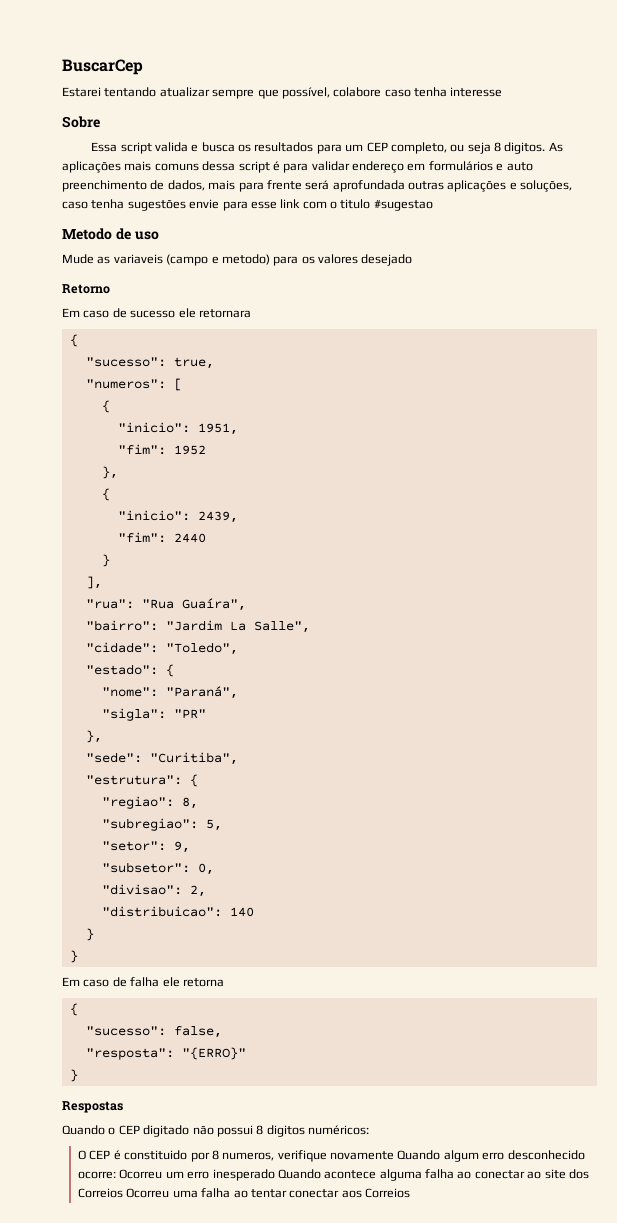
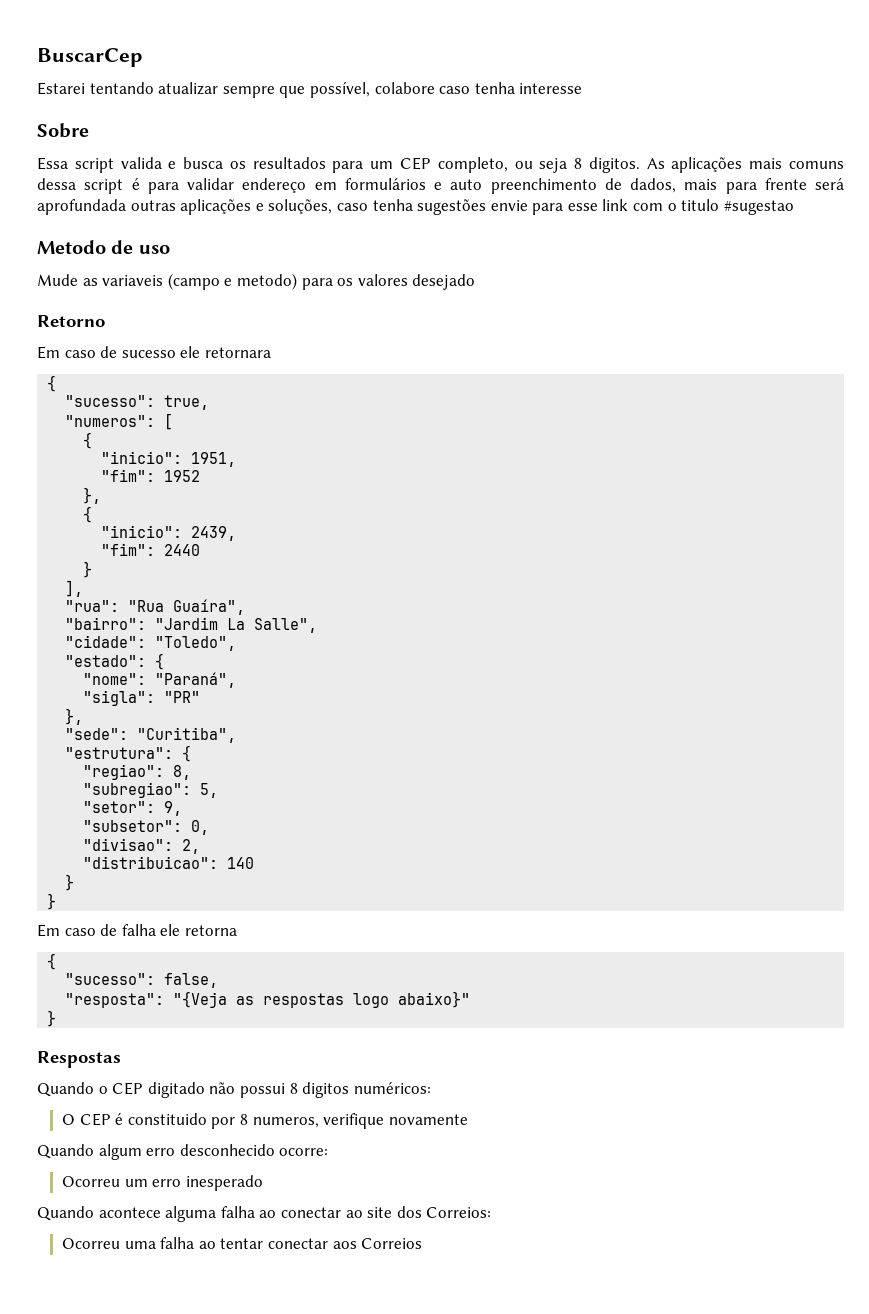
[181,1047,246,1060] "{ERRO}" -> [173,991,471,1008] "{Veja as respostas logo abaixo}"
(395, 1155) none -> (468, 1119) //
(117, 1175) none -> (329, 1152) //
(275, 1175) none -> (263, 1183) //
[78,1188,124,1198] Correios -> [426,1207,492,1218] Correios: //

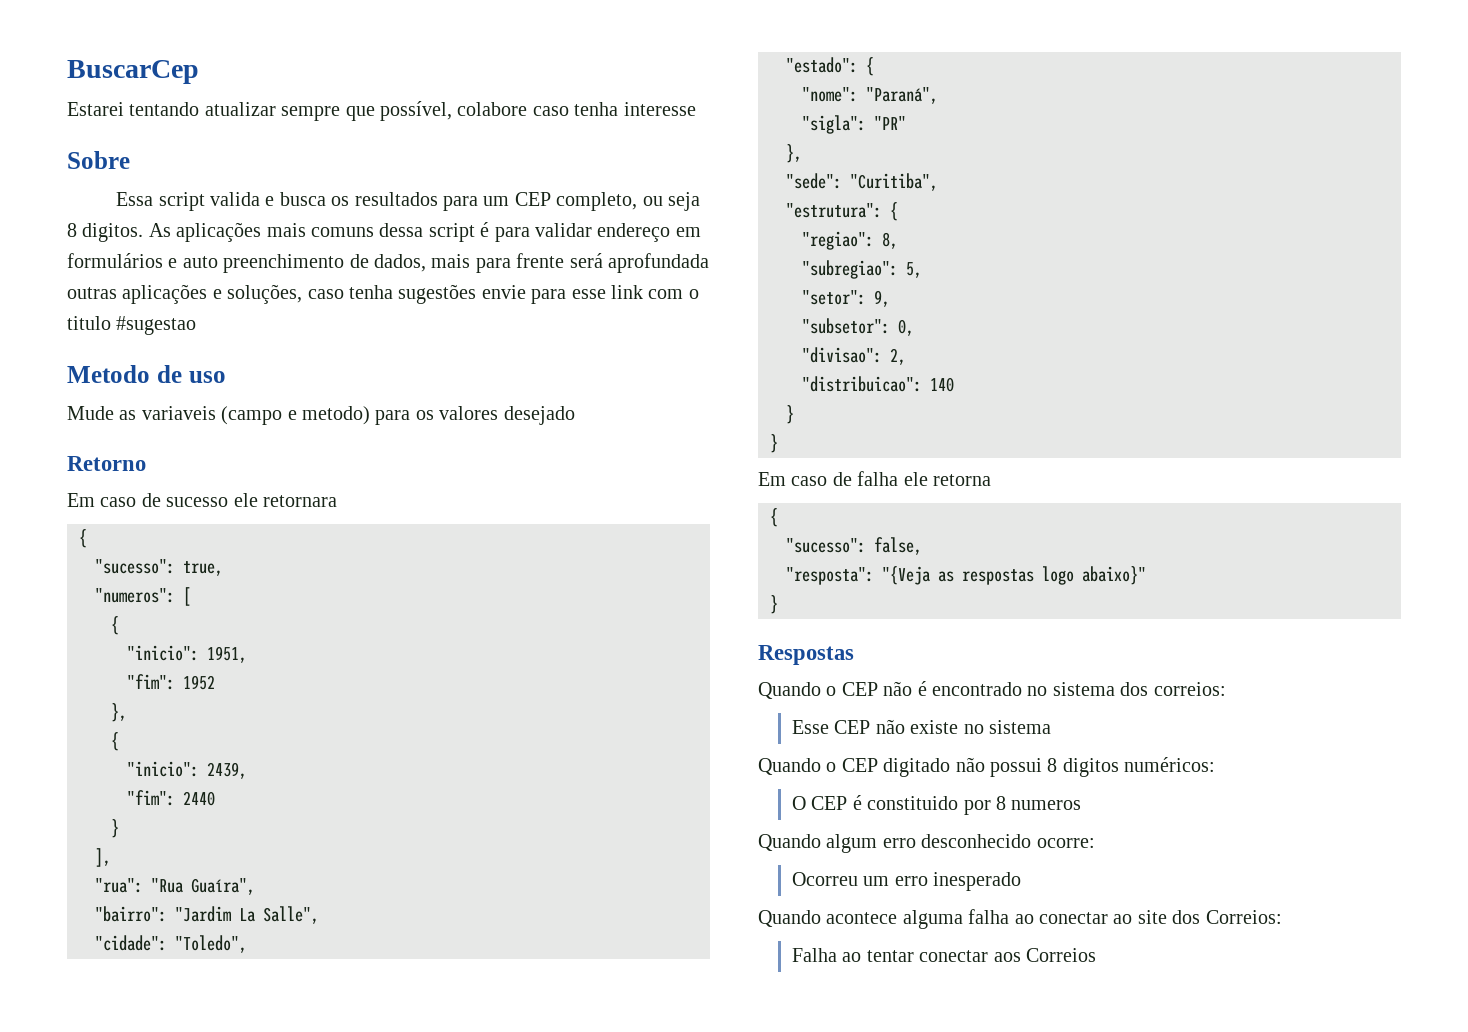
(121, 1059) none -> [758,681,1226,699] [792,719,1052,734] // Quando o CEP não é encontrado no sistema dos correios: // Esse CEP não existe no sistema
[252,1113,468,1129] numeros, verifique novamente -> [1011,800,1082,810] numeros
[62,1237,195,1249] Ocorreu uma falha -> [792,948,838,962] Falha

